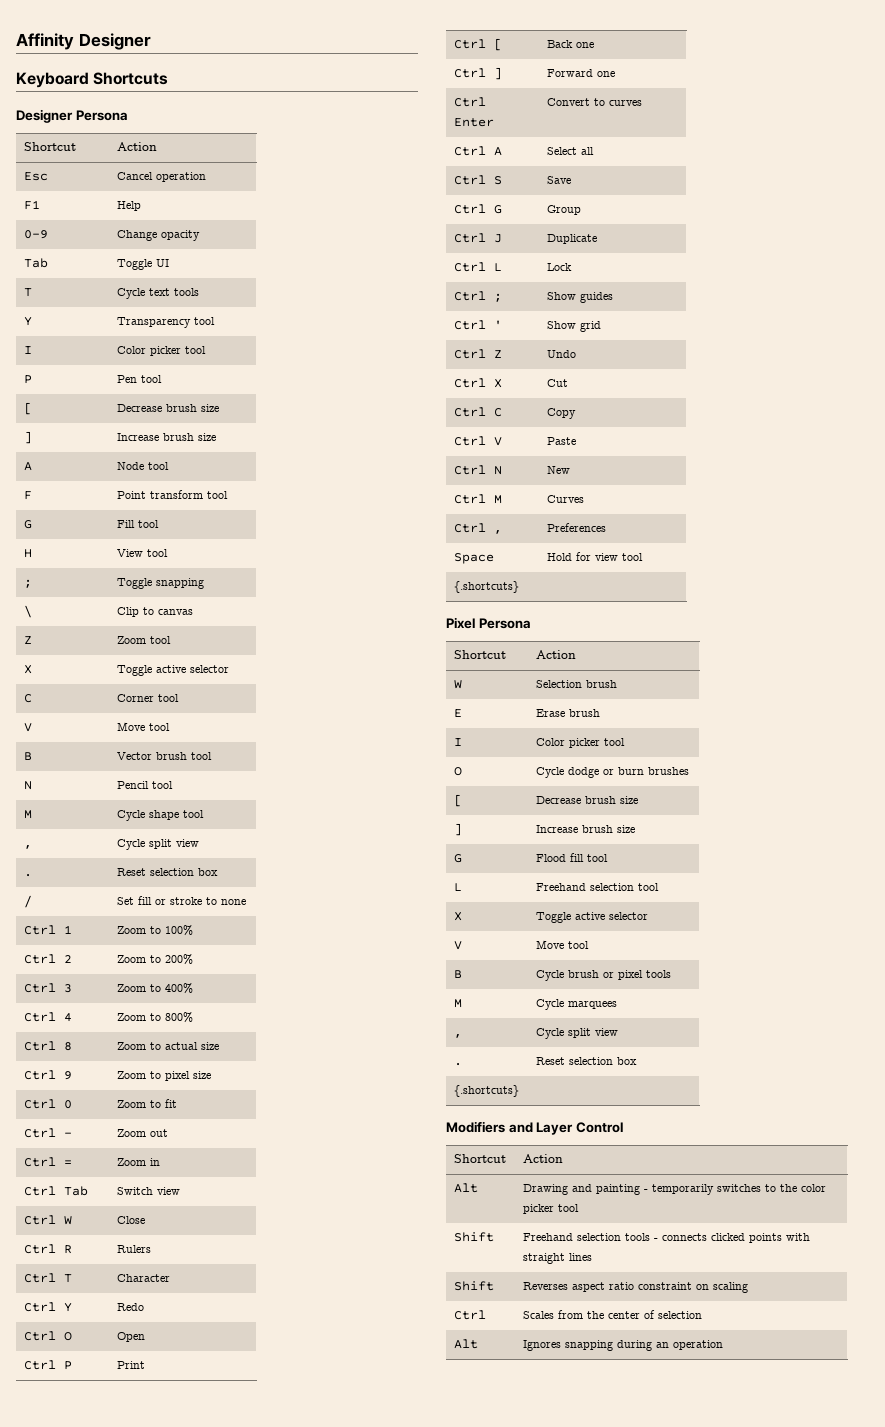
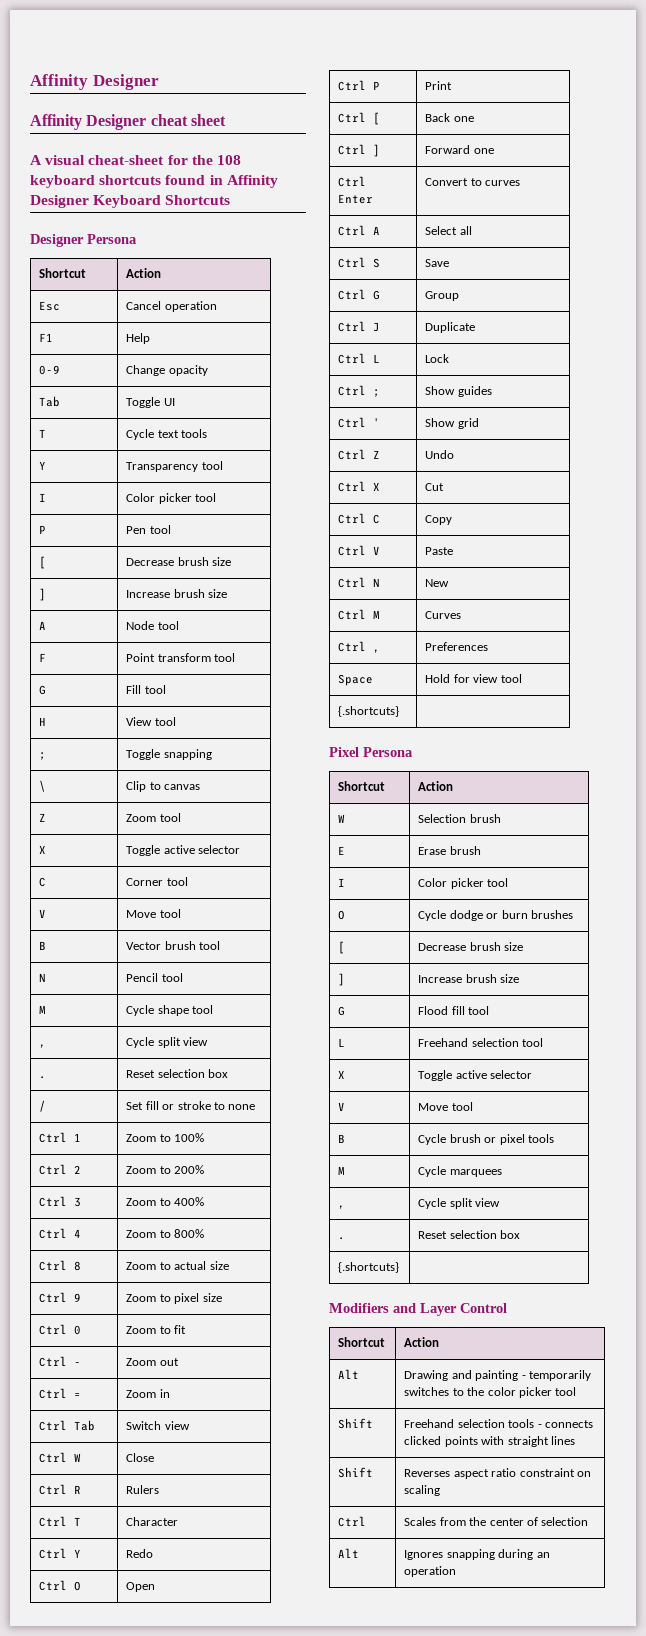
(151, 41) none -> [30,114,226,130] [30,155,241,165] [30,175,278,188] [30,195,89,208] Affinity Designer cheat sheet // A visual cheat-sheet for the 108 keyboard shortcuts found in Affinity Designer

